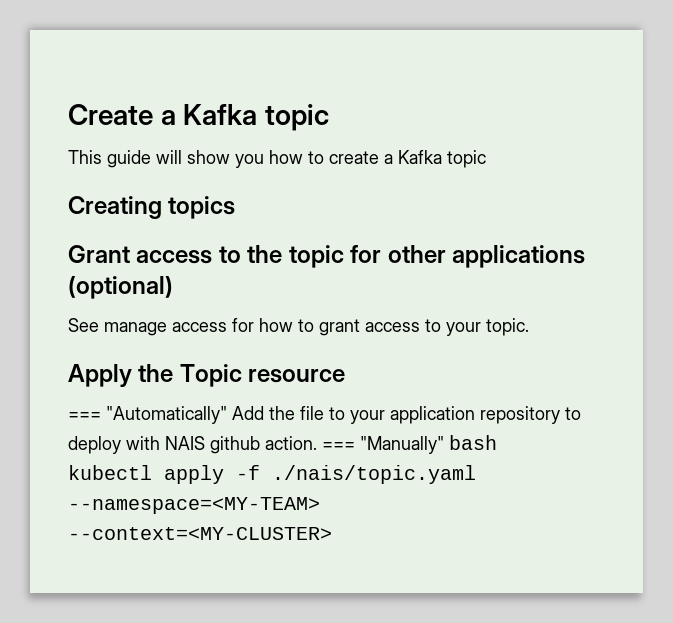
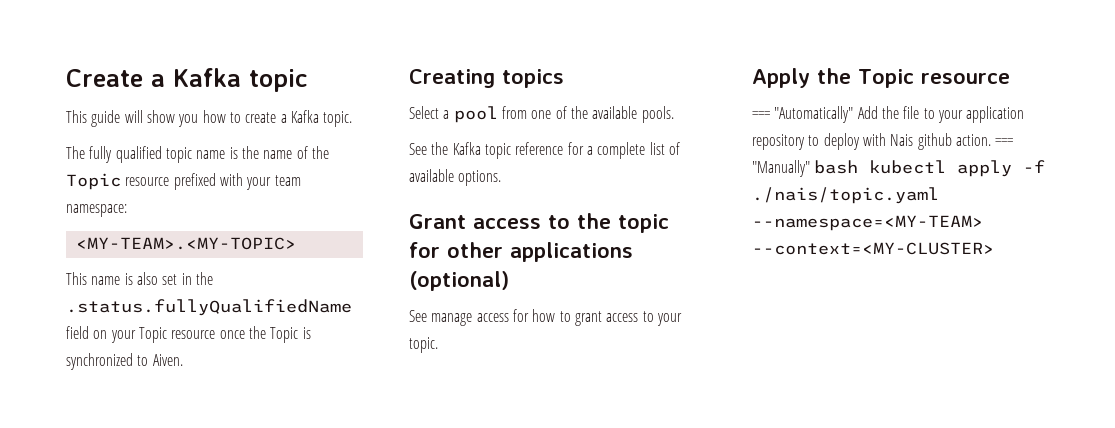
[447,150,486,168] [68,196,236,219] topic // Creating topics -> [323,111,353,127] [66,146,329,163] [66,173,301,190] [66,204,127,217] [75,237,296,250] [66,272,213,285] [66,299,352,316] [66,326,311,343] [66,353,183,370] [409,69,564,88] [409,106,674,123] [409,142,680,159] [409,169,502,186] topic. // The fully qualified topic name is the name of the Topic resource prefixed with your team namespace: // <MY-TEAM>.<MY-TOPIC> // This name is also set in the .status.fullyQualifiedName field on your Topic resource once the Topic is synchronized to Aiven. // Creating topics // Select a pool from one of the available pools. // See the Kafka topic reference for a complete list of available options.
[165,436,205,450] NAIS -> [890,134,914,146] Nais

